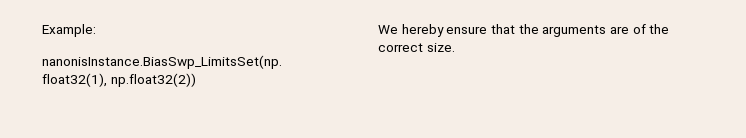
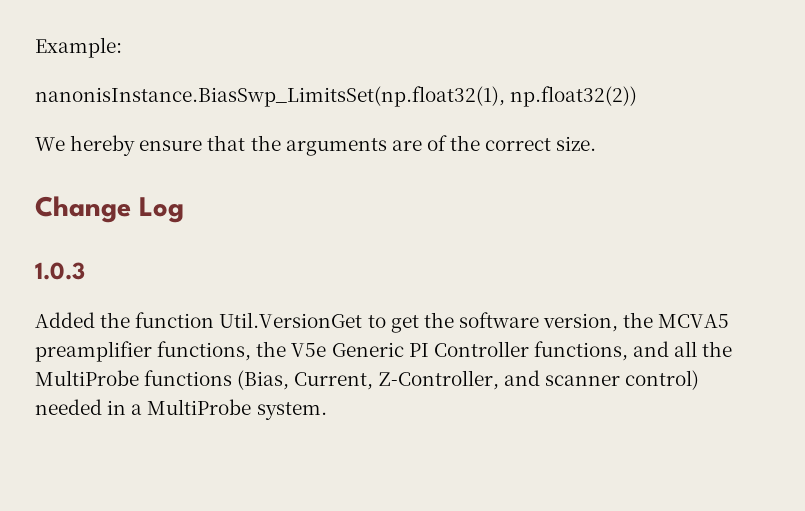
(455, 47) none -> [35,196,184,223] [35,262,85,280] [35,312,730,333] [35,341,733,362] [35,370,699,390] [35,399,327,420] // Change Log // 1.0.3 // Added the function Util.VersionGet to get the software version, the MCVA5 preamplifier functions, the V5e Generic PI Controller functions, and all the MultiProbe functions (Bias, Current, Z-Controller, and scanner control) needed in a MultiProbe system.

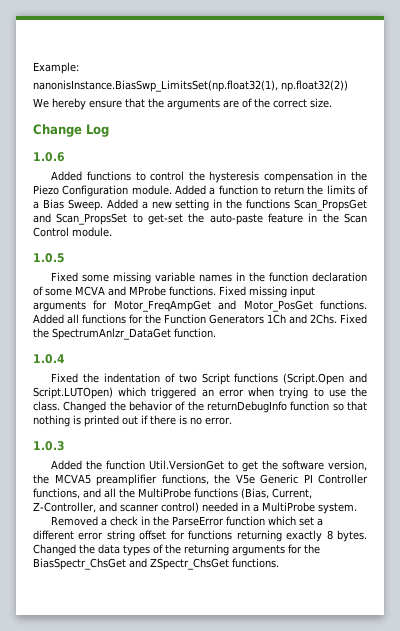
(184, 210) none -> [33,152,65,162] [51,171,368,183] [33,185,369,197] [33,199,367,211] [33,213,367,225] [33,227,112,237] [33,253,65,263] [51,272,368,284] [33,286,315,298] [33,300,367,312] [33,314,367,324] [33,328,216,340] [33,354,65,364] [51,373,368,385] [33,387,368,399] [33,401,367,413] [33,415,232,427] // 1.0.6 // Added functions to control the hysteresis compensation in the Piezo Configuration module. Added a function to return the limits of a Bias Sweep. Added a new setting in the functions Scan_PropsGet and Scan_PropsSet to get-set the auto-paste feature in the Scan Control module. // 1.0.5 // Fixed some missing variable names in the function declaration of some MCVA and MProbe functions. Fixed missing input arguments for Motor_FreqAmpGet and Motor_PosGet functions. Added all functions for the Function Generators 1Ch and 2Chs. Fixed the SpectrumAnlzr_DataGet function. // 1.0.4 // Fixed the indentation of two Script functions (Script.Open and Script.LUTOpen) which triggered an error when trying to use the class. Changed the behavior of the returnDebugInfo function so that nothing is printed out if there is no error.
(327, 411) none -> [51,516,324,526] [33,530,368,542] [33,544,320,556] [33,558,279,570] // Removed a check in the ParseError function which set a different error string offset for functions returning exactly 8 bytes. Changed the data types of the returning arguments for the BiasSpectr_ChsGet and ZSpectr_ChsGet functions.

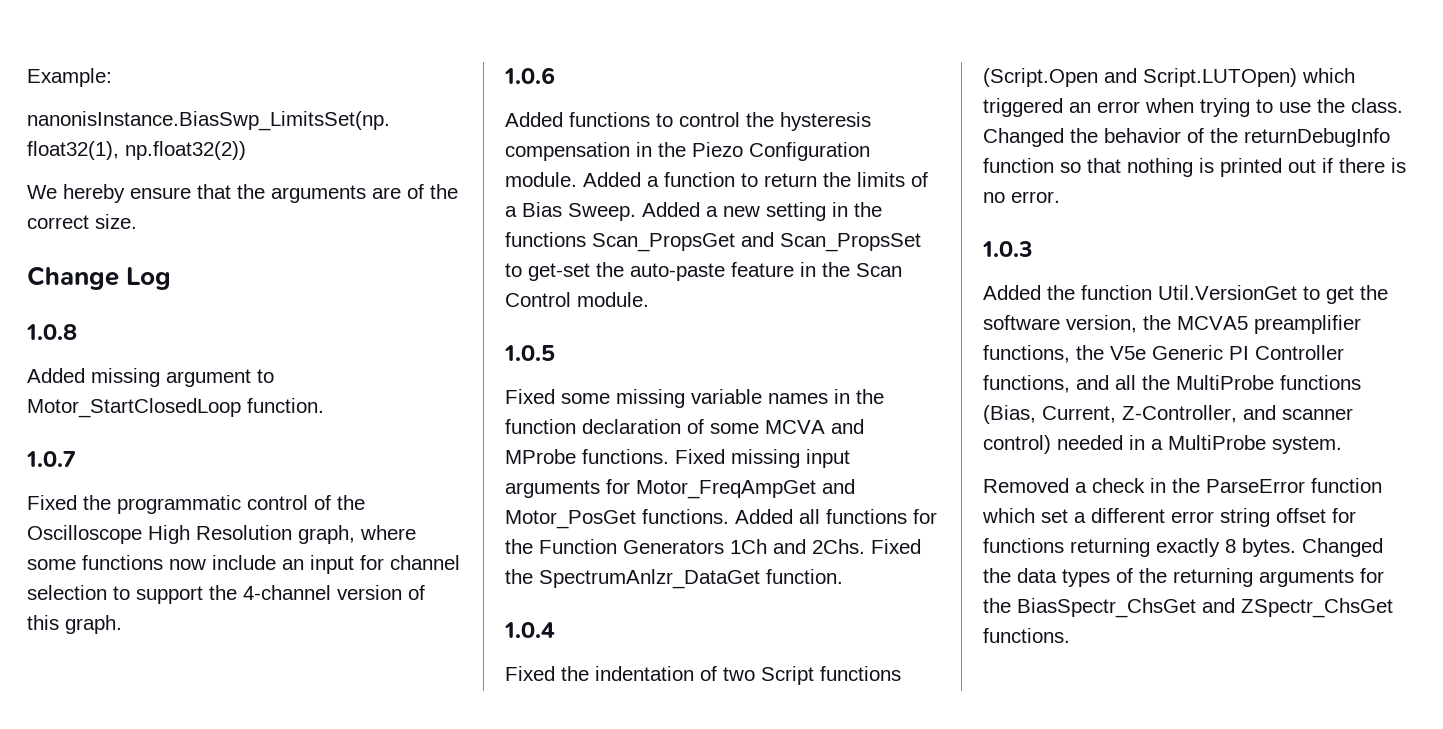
(109, 130) none -> [26,324,77,340] [27,368,274,387] [27,398,324,418] [26,451,76,467] [27,495,365,514] [27,525,416,544] [27,555,460,574] [27,585,425,604] [27,615,122,634] // 1.0.8 // Added missing argument to Motor_StartClosedLoop function. // 1.0.7 // Fixed the programmatic control of the Oscilloscope High Resolution graph, where some functions now include an input for channel selection to support the 4-channel version of this graph.

